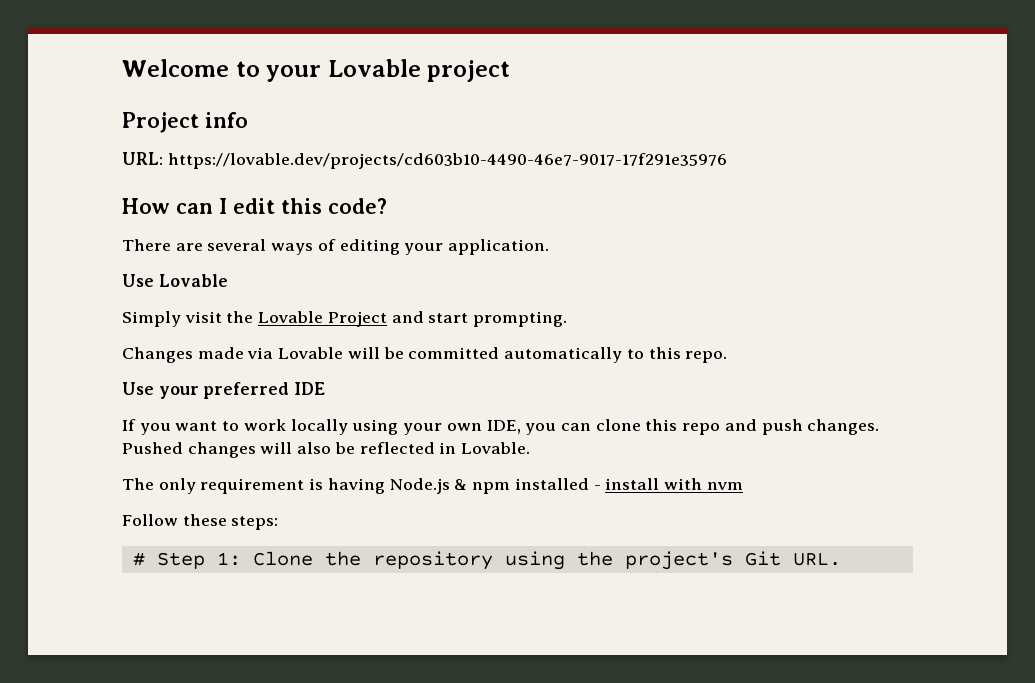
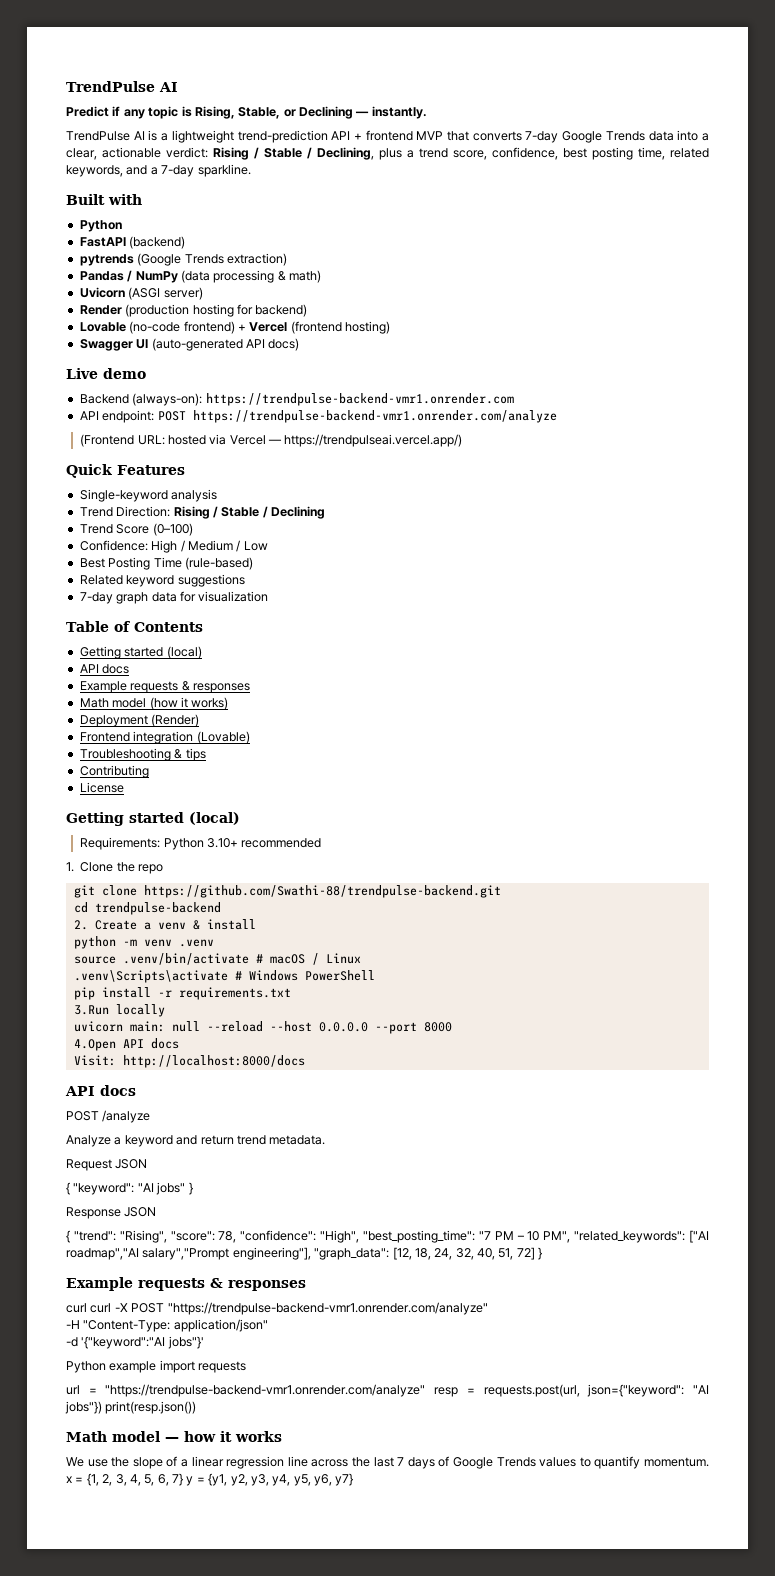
[122,59,511,82] [122,112,248,133] [122,152,727,169] [122,198,387,214] [122,239,550,255] [122,274,228,287] [122,311,568,327] [122,347,728,363] [122,382,326,399] [122,419,880,435] [122,442,531,458] [122,478,743,494] [122,514,279,530] [132,551,841,570] Welcome to your Lovable project // Project info // URL: https://lovable.dev/projects/cd603b10-4490-46e7-9017-17f291e35976 // How can I edit this code? // There are several ways of editing your application. // Use Lovable // Simply visit the Lovable Project and start prompting. // Changes made via Lovable will be committed automatically to this repo. // Use your preferred IDE // If you want to work locally using your own IDE, you can clone this repo and push changes. Pushed changes will also be reflected in Lovable. // The only requirement is having Node.js & npm installed - install with nvm // Follow these steps: // # Step 1: Clone the repository using the project's Git URL. -> [66,81,178,92] [66,106,427,119] [66,130,709,143] [66,147,709,160] [66,164,251,177] [66,194,142,205] [79,220,122,232] [79,236,186,249] [79,253,287,266] [79,270,321,283] [79,287,203,300] [79,304,308,317] [79,321,390,334] [79,338,300,351] [66,368,146,379] [79,393,514,406] [79,410,557,423] [80,434,463,447] [66,464,185,478] [79,489,218,502] [79,506,325,519] [79,523,193,536] [79,540,268,553] [79,557,253,570] [79,574,245,587] [79,591,269,604] [66,621,203,632] [79,646,202,659] [79,664,130,674] [79,681,250,693] [79,697,229,710] [79,714,200,727] [79,731,250,744] [79,748,206,761] [79,765,149,778] [79,782,124,793] [66,812,240,826] [80,837,322,850] [66,862,163,874] [73,885,501,898] [73,902,221,915] [73,919,256,930] [73,936,214,949] [73,953,361,965] [73,970,375,983] [73,987,291,1000] [73,1004,165,1017] [73,1021,452,1034] [73,1038,179,1051] [73,1055,305,1068] [65,1085,136,1096] [66,1110,151,1123] [66,1135,326,1147] [66,1159,148,1171] [66,1182,193,1195] [66,1207,157,1219] [66,1230,709,1243] [66,1247,543,1260] [66,1277,306,1291] [66,1302,488,1315] [66,1319,268,1332] [66,1336,204,1349] [66,1360,247,1373] [66,1384,709,1397] [65,1401,197,1414] [66,1431,282,1442] [66,1456,710,1469] [66,1473,354,1486] TrendPulse AI // Predict if any topic is Rising, Stable, or Declining — instantly. // TrendPulse AI is a lightweight trend-prediction API + frontend MVP that converts 7-day Google Trends data into a clear, actionable verdict: Rising / Stable / Declining, plus a trend score, confidence, best posting time, related keywords, and a 7-day sparkline. // Built with // Python // FastAPI (backend) // pytrends (Google Trends extraction) // Pandas / NumPy (data processing & math) // Uvicorn (ASGI server) // Render (production hosting for backend) // Lovable (no-code frontend) + Vercel (frontend hosting) // Swagger UI (auto-generated API docs) // Live demo // Backend (always-on): https://trendpulse-backend-vmr1.onrender.com // API endpoint: POST https://trendpulse-backend-vmr1.onrender.com/analyze // (Frontend URL: hosted via Vercel — https://trendpulseai.vercel.app/) // Quick Features // Single-keyword analysis // Trend Direction: Rising / Stable / Declining // Trend Score (0–100) // Confidence: High / Medium / Low // Best Posting Time (rule-based) // Related keyword suggestions // 7-day graph data for visualization // Table of Contents // Getting started (local) // API docs // Example requests & responses // Math model (how it works) // Deployment (Render) // Frontend integration (Lovable) // Troubleshooting & tips // Contributing // License // Getting started (local) // Requirements: Python 3.10+ recommended // 1. Clone the repo // git clone https://github.com/Swathi-88/trendpulse-backend.git // cd trendpulse-backend // 2. Create a venv & install // python -m venv .venv // source .venv/bin/activate # macOS / Linux // .venv\Scripts\activate # Windows PowerShell // pip install -r requirements.txt // 3.Run locally // uvicorn main: null --reload --host 0.0.0.0 --port 8000 // 4.Open API docs // Visit: http://localhost:8000/docs // API docs // POST /analyze // Analyze a keyword and return trend metadata. // Request JSON // { "keyword": "AI jobs" } // Response JSON // { "trend": "Rising", "score": 78, "confidence": "High", "best_posting_time": "7 PM – 10 PM", "related_keywords": ["AI roadmap","AI salary","Prompt engineering"], "graph_data": [12, 18, 24, 32, 40, 51, 72] } // Example requests & responses // curl curl -X POST "https://trendpulse-backend-vmr1.onrender.com/analyze" // -H "Content-Type: application/json" // -d '{"keyword":"AI jobs"}' // Python example import requests // url = "https://trendpulse-backend-vmr1.onrender.com/analyze" resp = requests.post(url, json={"keyword": "AI jobs"}) print(resp.json()) // Math model — how it works // We use the slope of a linear regression line across the last 7 days of Google Trends values to quantify momentum. x = {1, 2, 3, 4, 5, 6, 7} y = {y1, y2, y3, y4, y5, y6, y7}

